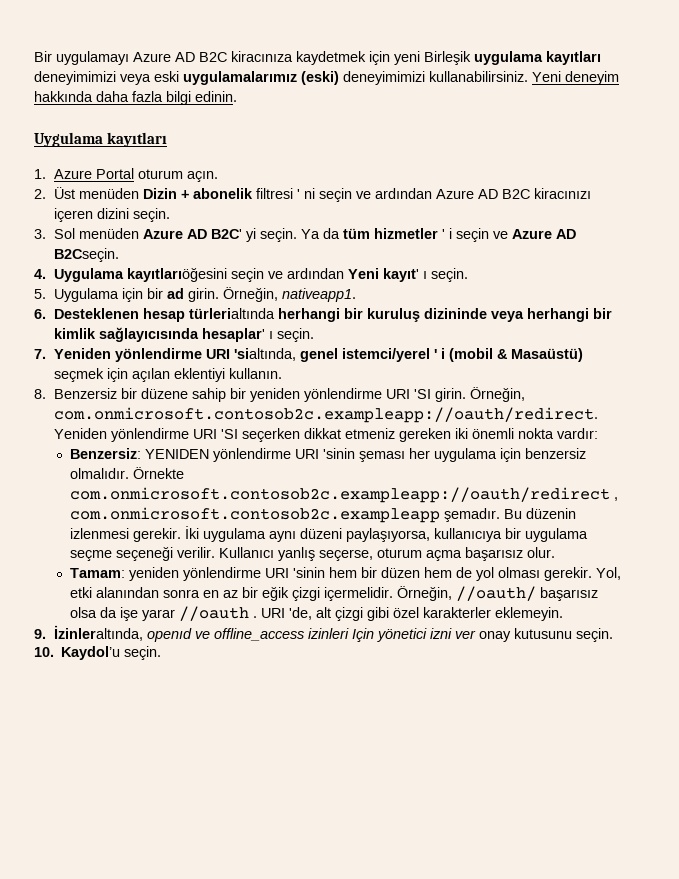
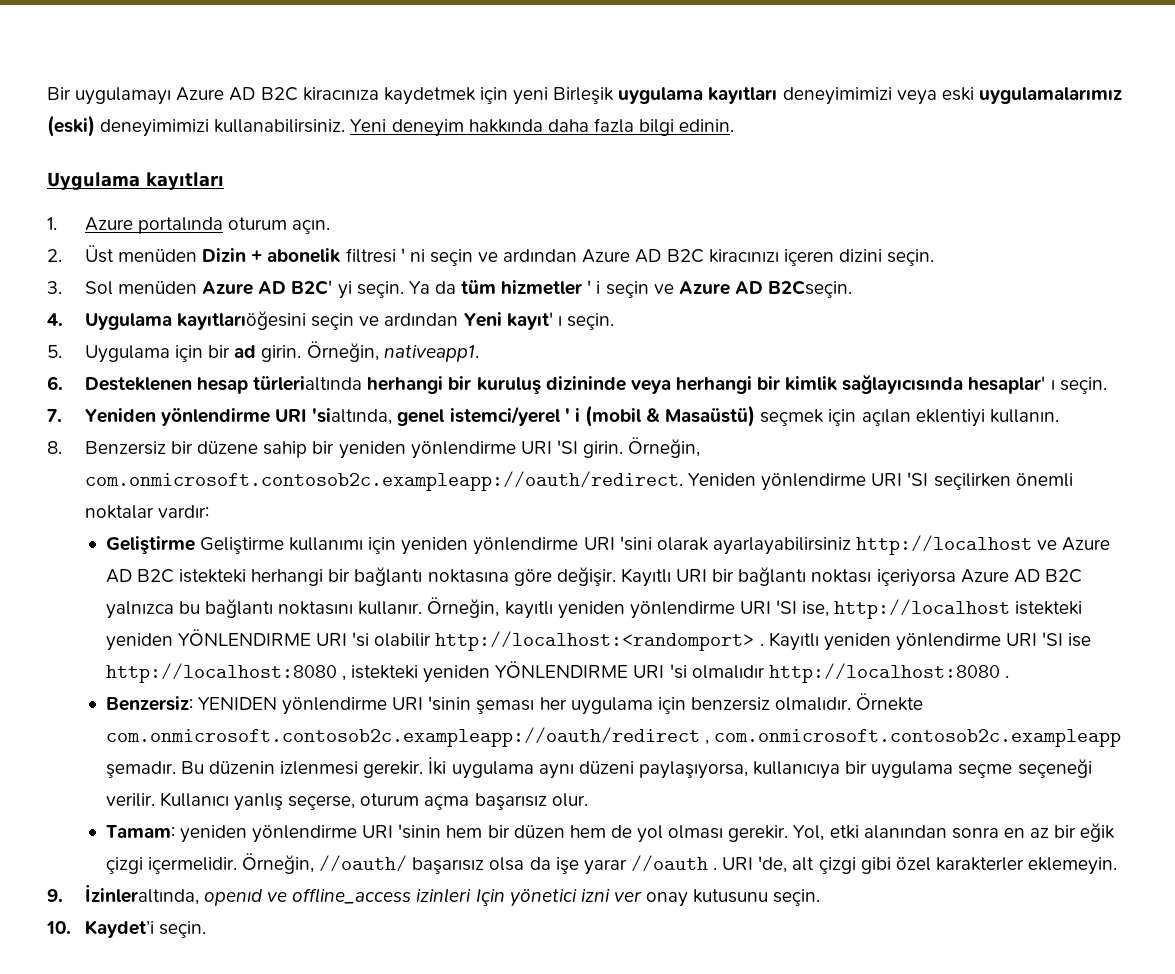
[96,168,135,179] Portal -> [137,217,223,234] portalında
[242,428,599,442] seçerken dikkat etmeniz gereken iki önemli nokta vardır: -> [933,473,1073,490] [84,505,209,519] [105,535,1111,555] [105,567,1082,587] [105,597,1083,619] [105,629,1092,651] [105,661,1009,683] seçilirken önemli noktalar vardır: // Geliştirme Geliştirme kullanımı için yeniden yönlendirme URI 'sini olarak ayarlayabilirsiniz http://localhost ve Azure AD B2C istekteki herhangi bir bağlantı noktasına göre değişir. Kayıtlı URI bir bağlantı noktası içeriyorsa Azure AD B2C yalnızca bu bağlantı noktasını kullanır. Örneğin, kayıtlı yeniden yönlendirme URI 'SI ise, http://localhost istekteki yeniden YÖNLENDIRME URI 'si olabilir http://localhost:<randomport> . Kayıtlı yeniden yönlendirme URI 'SI ise http://localhost:8080 , istekteki yeniden YÖNLENDIRME URI 'si olmalıdır http://localhost:8080 .
[61,646,121,660] Kaydol’u -> [84,920,154,938] Kaydet’i

